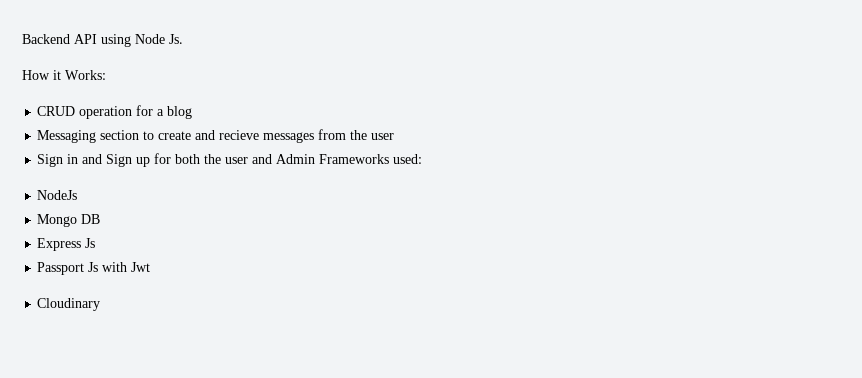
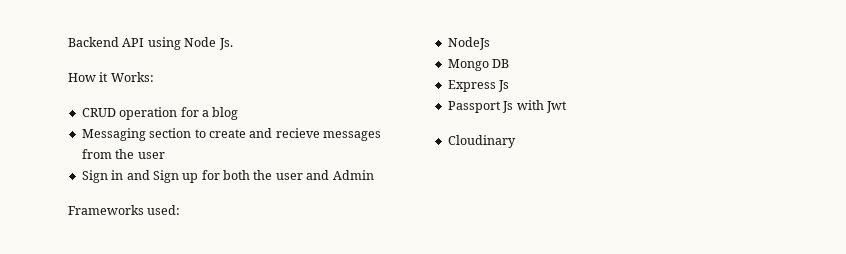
(316, 159) none -> (374, 175) //

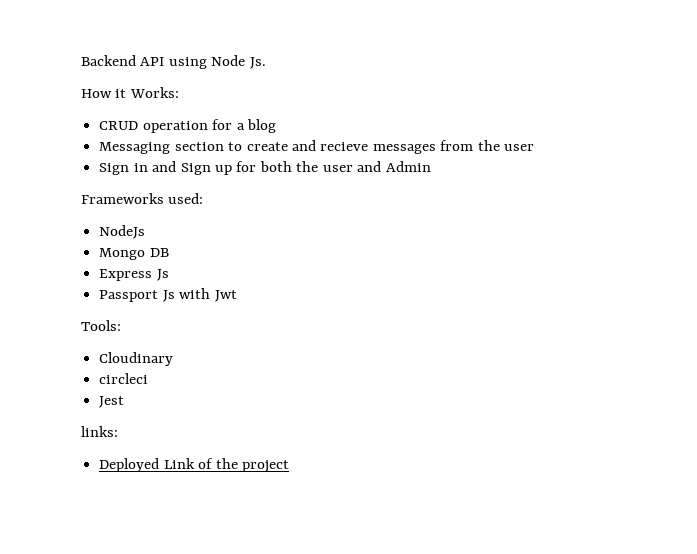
(567, 107) none -> [81,320,121,331] // Tools:
(516, 141) none -> [99,373,149,384] [99,396,125,408] [81,426,118,437] [99,458,289,473] // circleci // Jest // links: // Deployed Link of the project

